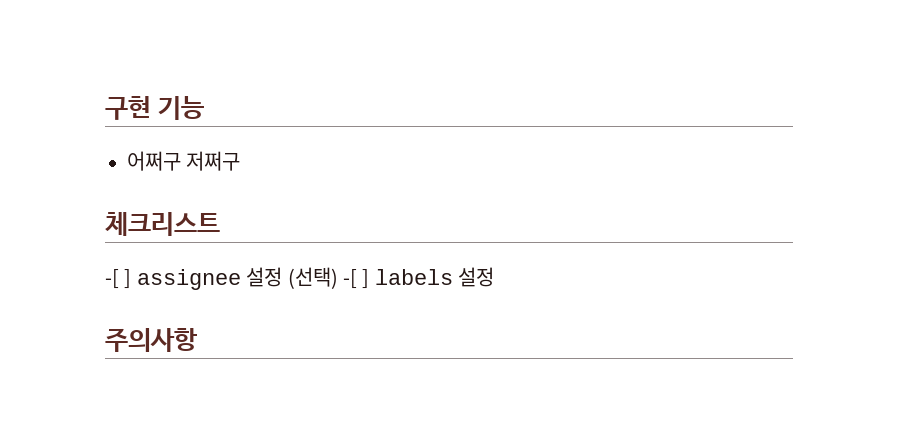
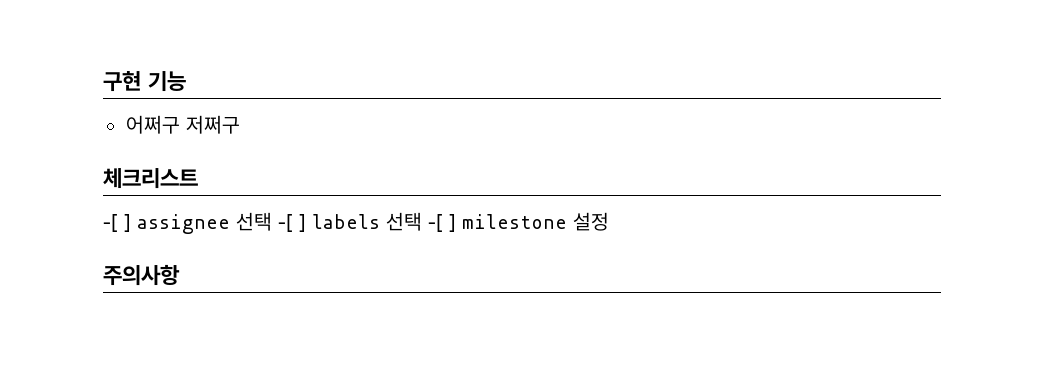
[246,267,338,289] 설정 (선택) -> [236,212,272,231] 선택
(453, 277) none -> [386,212,567,232] 선택 -[ ] milestone

